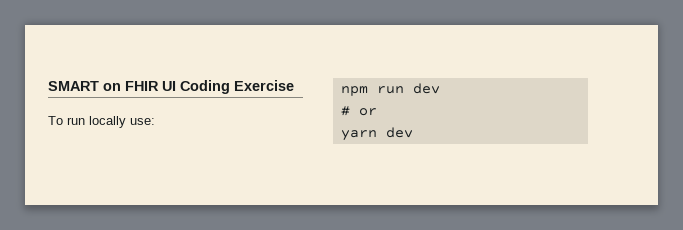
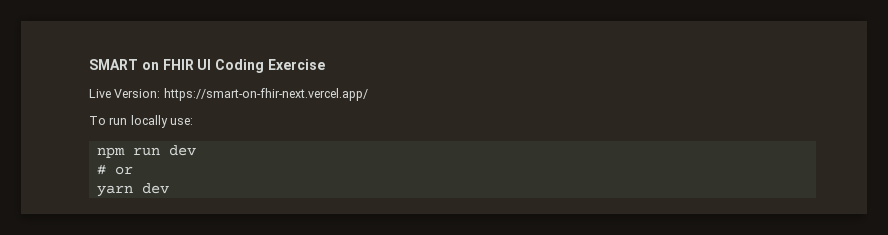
(294, 85) none -> [89,88,368,101] // Live Version: https://smart-on-fhir-next.vercel.app/

